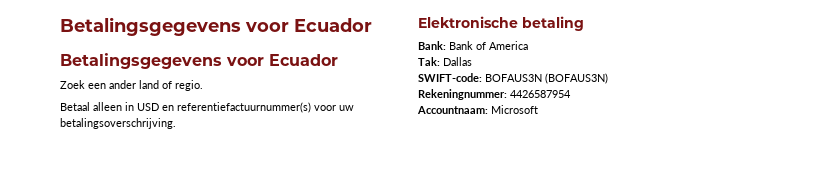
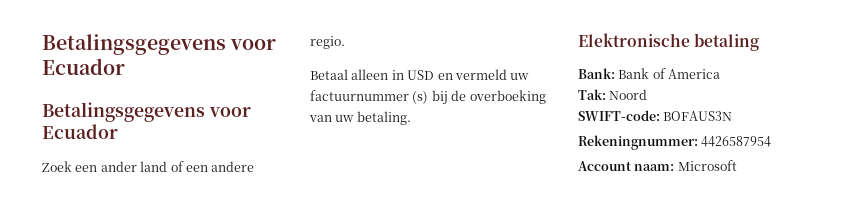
(172, 85) none -> [185,161,255,172] een andere
[177,102,354,113] [60,118,176,129] referentiefactuurnummer(s) voor uw betalingsoverschrijving. -> [454,69,530,80] [310,90,546,105] [309,111,411,125] vermeld uw factuurnummer (s) bij de overboeking van uw betaling.
[443,57,472,66] Dallas -> [609,89,648,100] Noord
[545,73,608,84] (BOFAUS3N) -> (733, 116) none
[417,106,488,114] Accountnaam: -> [578,161,675,171] Account naam:

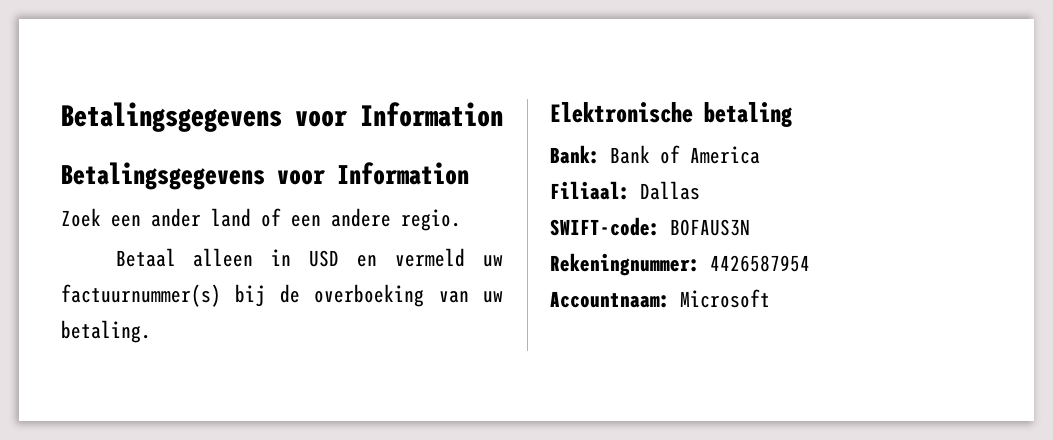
[42,34,277,55] [42,58,125,75] [42,102,251,122] [42,124,118,139] Betalingsgegevens voor Ecuador // Betalingsgegevens voor Ecuador -> [61,102,503,132] [61,162,469,190] Betalingsgegevens voor Information // Betalingsgegevens voor Information
[310,90,429,104] factuurnummer (s) -> [61,284,221,307] factuurnummer(s)
[578,89,648,100] Tak: Noord -> [550,181,700,200] Filiaal: Dallas
[578,161,675,171] Account naam: -> [550,291,670,308] Accountnaam:

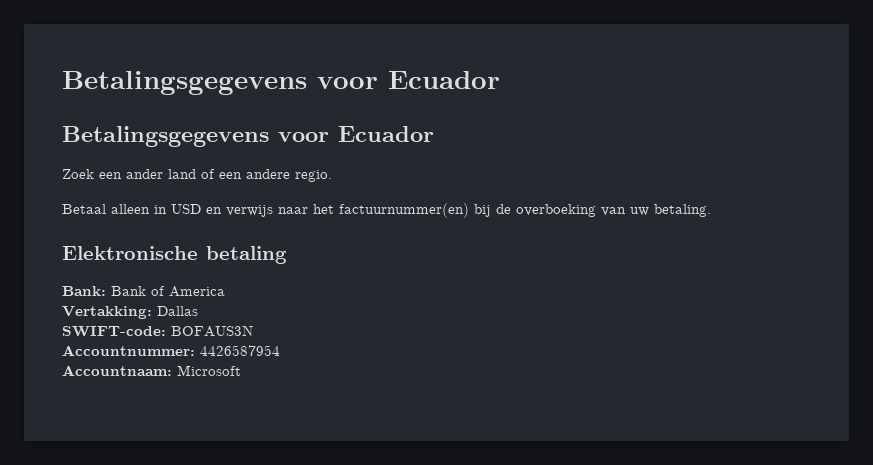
[61,102,503,132] [61,162,469,190] Betalingsgegevens voor Information // Betalingsgegevens voor Information -> [62,71,500,95] [62,126,434,147] Betalingsgegevens voor Ecuador // Betalingsgegevens voor Ecuador
[395,248,503,267] [61,284,221,307] vermeld uw factuurnummer(s) -> [226,203,469,218] verwijs naar het factuurnummer(en)
[550,181,630,200] Filiaal: -> [62,306,152,319] Vertakking:
[550,253,700,276] Rekeningnummer: -> [62,345,195,356] Accountnummer:

